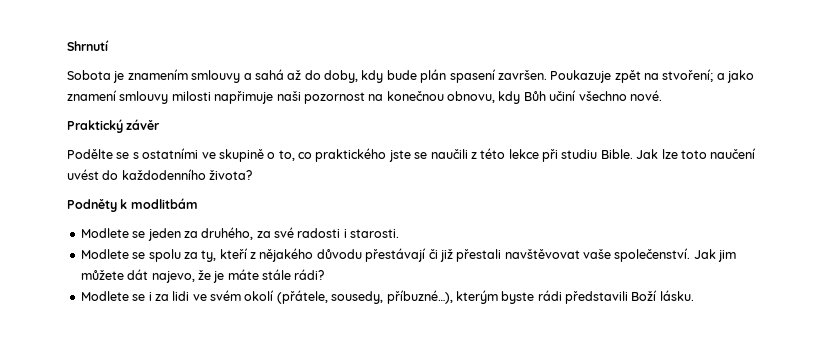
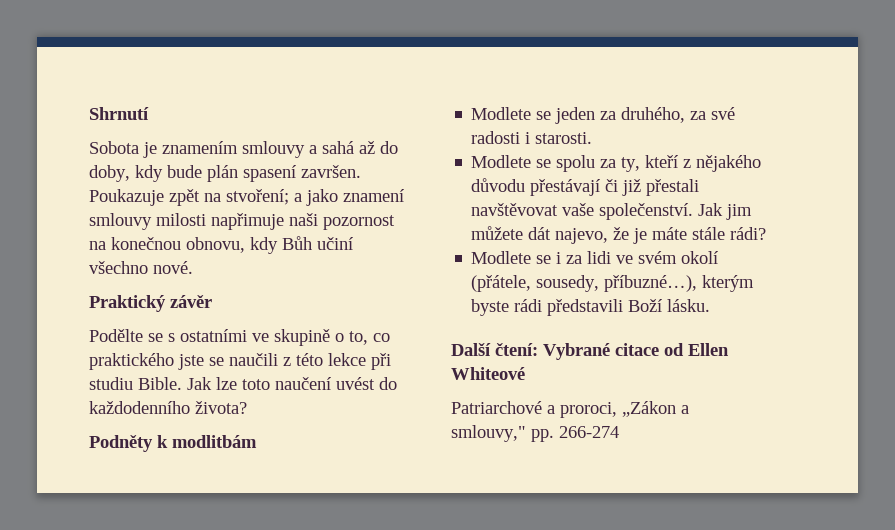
(694, 295) none -> [451,343,729,360] [451,367,525,380] [451,401,689,418] [451,425,619,442] // Další čtení: Vybrané citace od Ellen Whiteové // Patriarchové a proroci, „Zákon a smlouvy," pp. 266-274

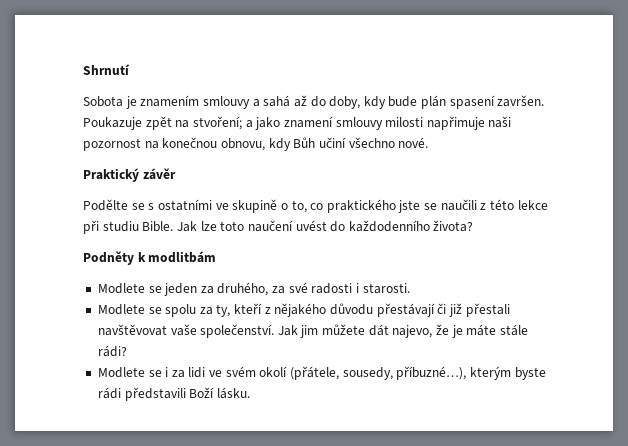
[451,343,729,360] [451,367,525,380] [451,401,689,418] [451,425,619,442] // Další čtení: Vybrané citace od Ellen Whiteové // Patriarchové a proroci, „Zákon a smlouvy," pp. 266-274 -> (250, 393) none

